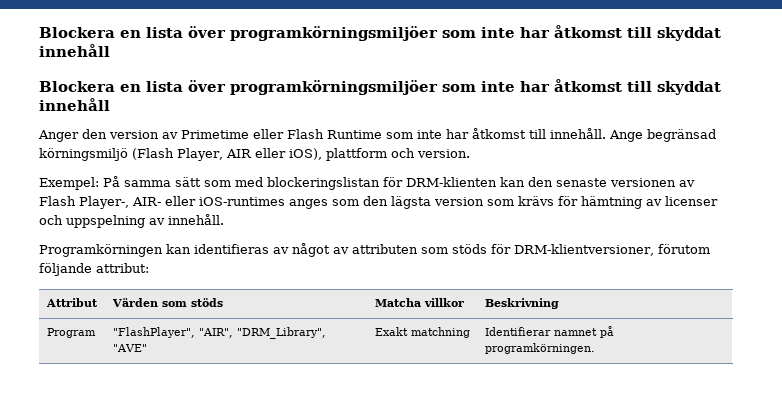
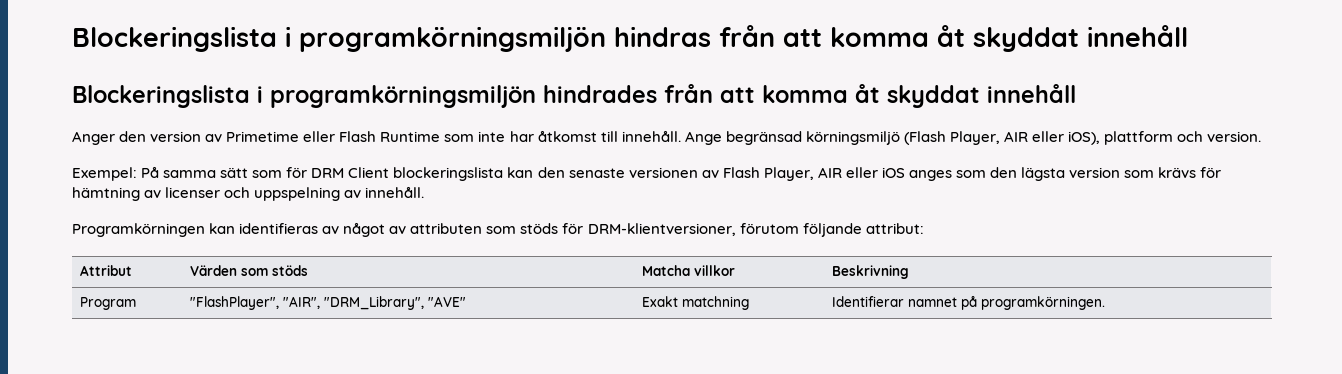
[39,25,721,41] [39,44,110,57] [39,79,652,95] Blockera en lista över programkörningsmiljöer som inte har åtkomst till skyddat innehåll // Blockera en lista över programkörningsmiljöer som inte har åtkomst till -> [72,25,1188,52] [72,84,880,108] Blockeringslista i programkörningsmiljön hindras från att komma åt skyddat innehåll // Blockeringslista i programkörningsmiljön hindrades från att komma åt
[235,177,497,190] med blockeringslistan för DRM-klienten -> [286,167,504,181] för DRM Client blockeringslista
[79,196,285,209] Player-, AIR- eller iOS-runtimes -> [763,167,905,181] Player, AIR eller iOS

